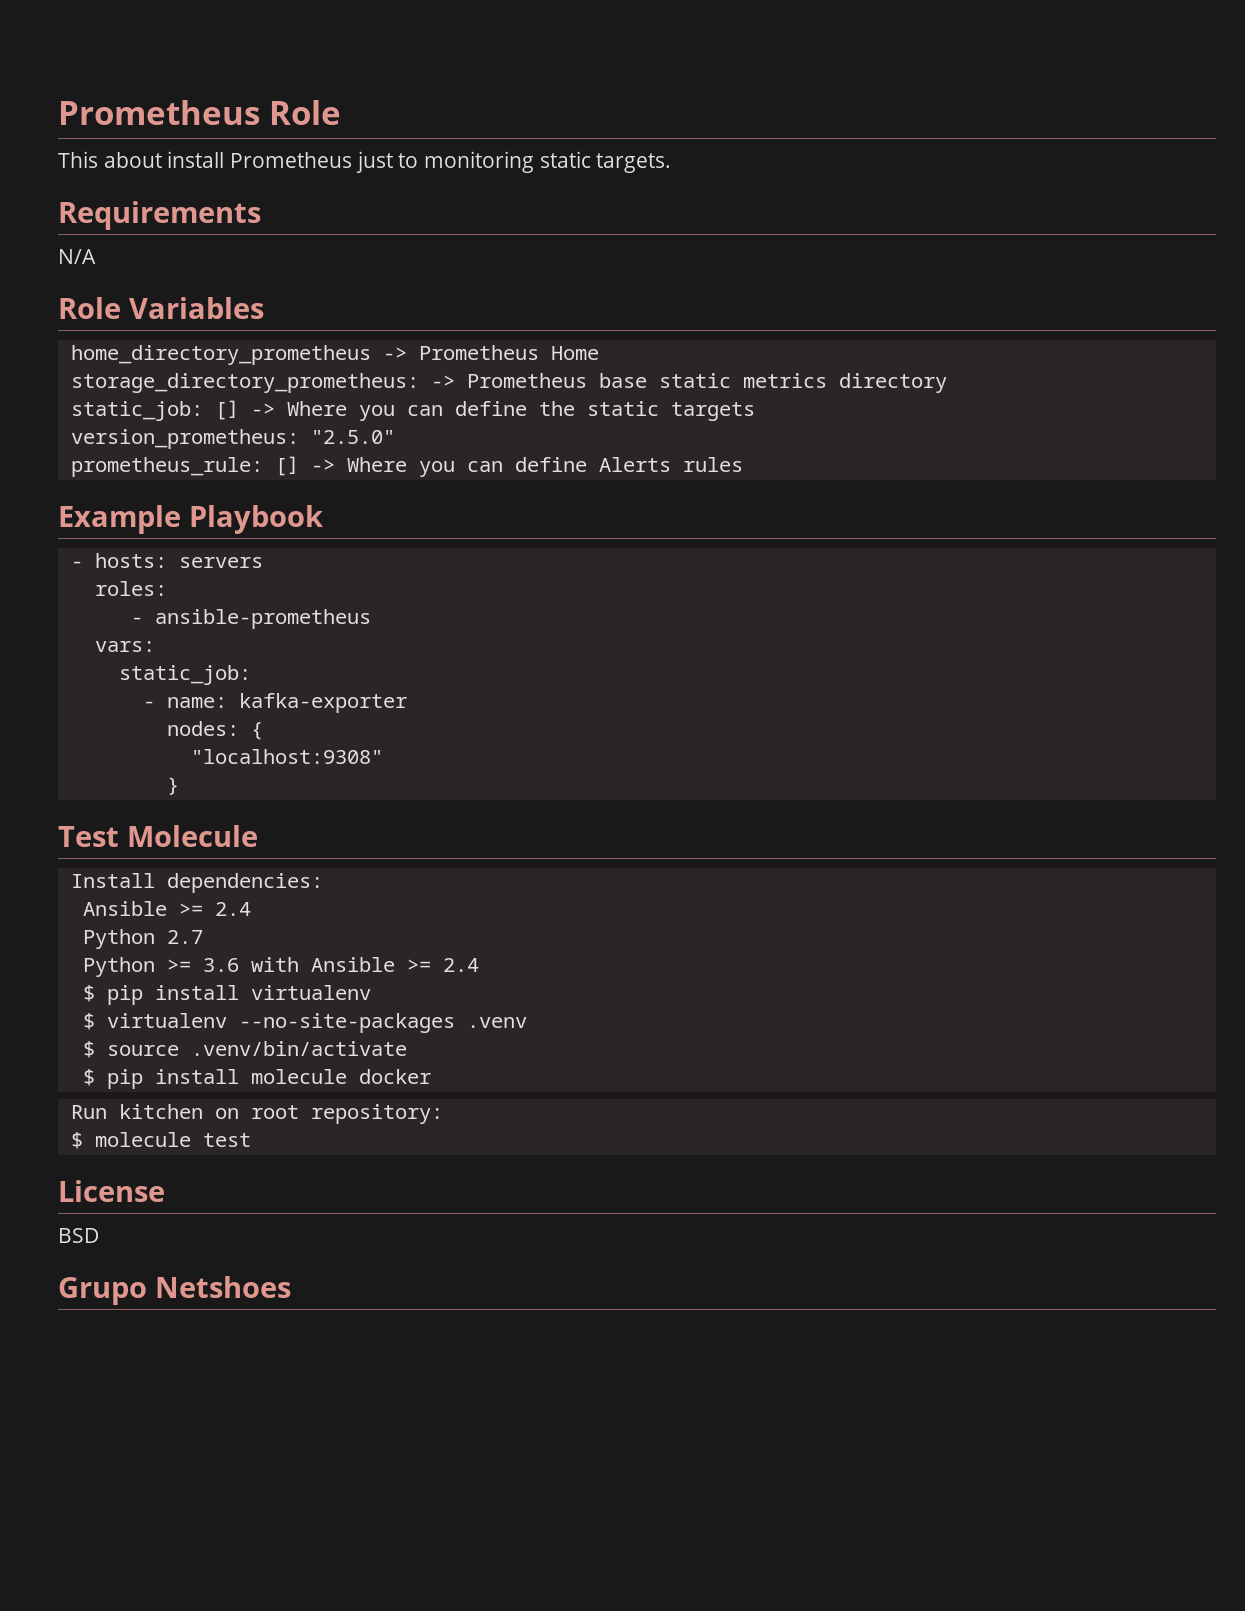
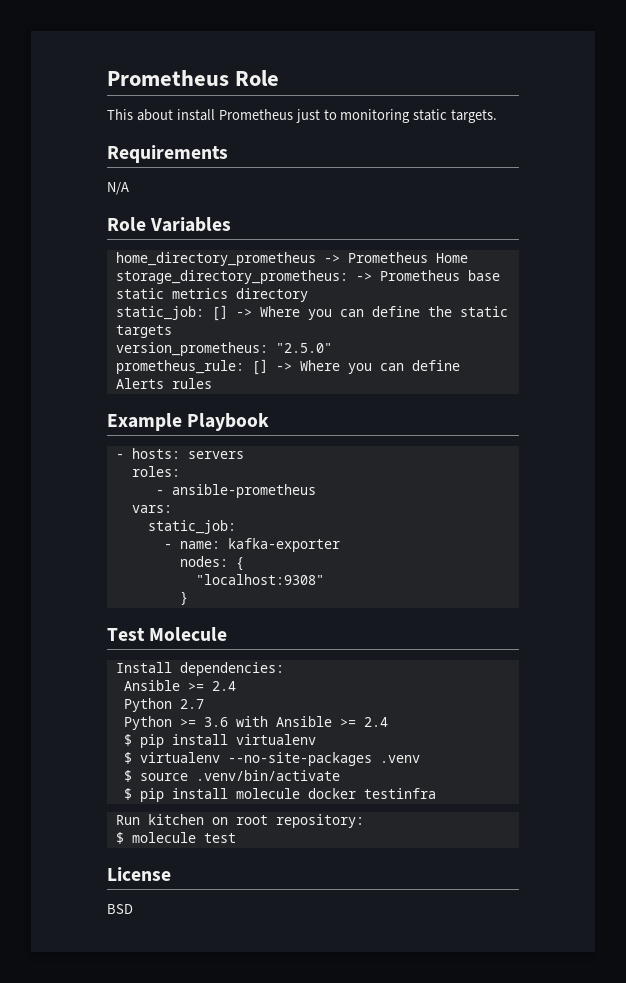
(431, 1076) none -> [363,788,436,799] testinfra
[58,1276,291,1305] // Grupo Netshoes -> (133, 909) none

